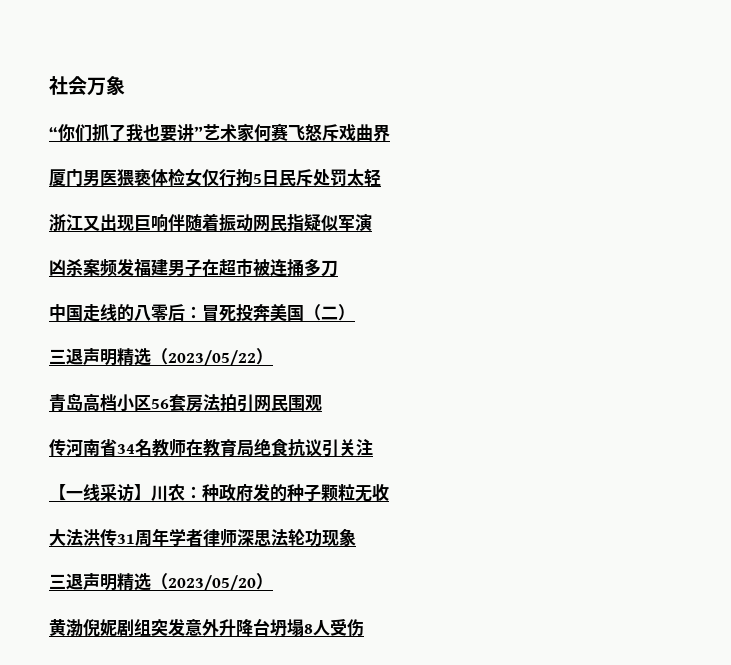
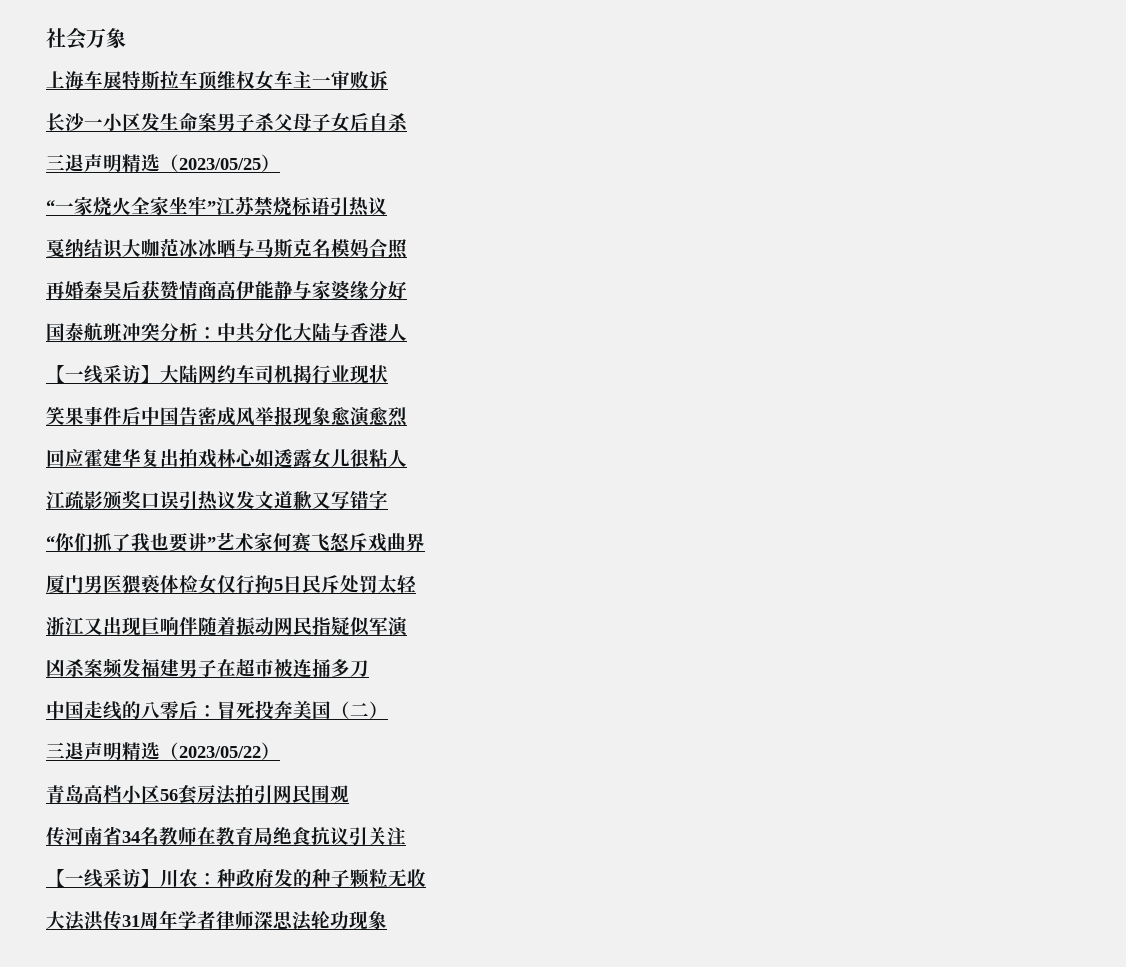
(125, 85) none -> [46,70,388,90] [46,112,408,132] [46,154,280,172] [46,196,387,217] [46,238,408,259] [46,280,407,301] [46,322,407,342] [46,364,388,384] [46,406,408,427] [46,448,407,468] [46,490,388,511] // 上海车展特斯拉车顶维权女车主一审败诉 // 长沙一小区发生命案男子杀父母子女后自杀 // 三退声明精选（2023/05/25） // “一家烧火全家坐牢”江苏禁烧标语引热议 // 戛纳结识大咖范冰冰晒与马斯克名模妈合照 // 再婚秦昊后获赞情商高伊能静与家婆缘分好 // 国泰航班冲突分析：中共分化大陆与香港人 // 【一线采访】大陆网约车司机揭行业现状 // 笑果事件后中国告密成风举报现象愈演愈烈 // 回应霍建华复出拍戏林心如透露女儿很粘人 // 江疏影颁奖口误引热议发文道歉又写错字
[49,573,273,591] [49,618,364,637] // 三退声明精选（2023/05/20） // 黄渤倪妮剧组突发意外升降台坍塌8人受伤 -> (387, 920) none

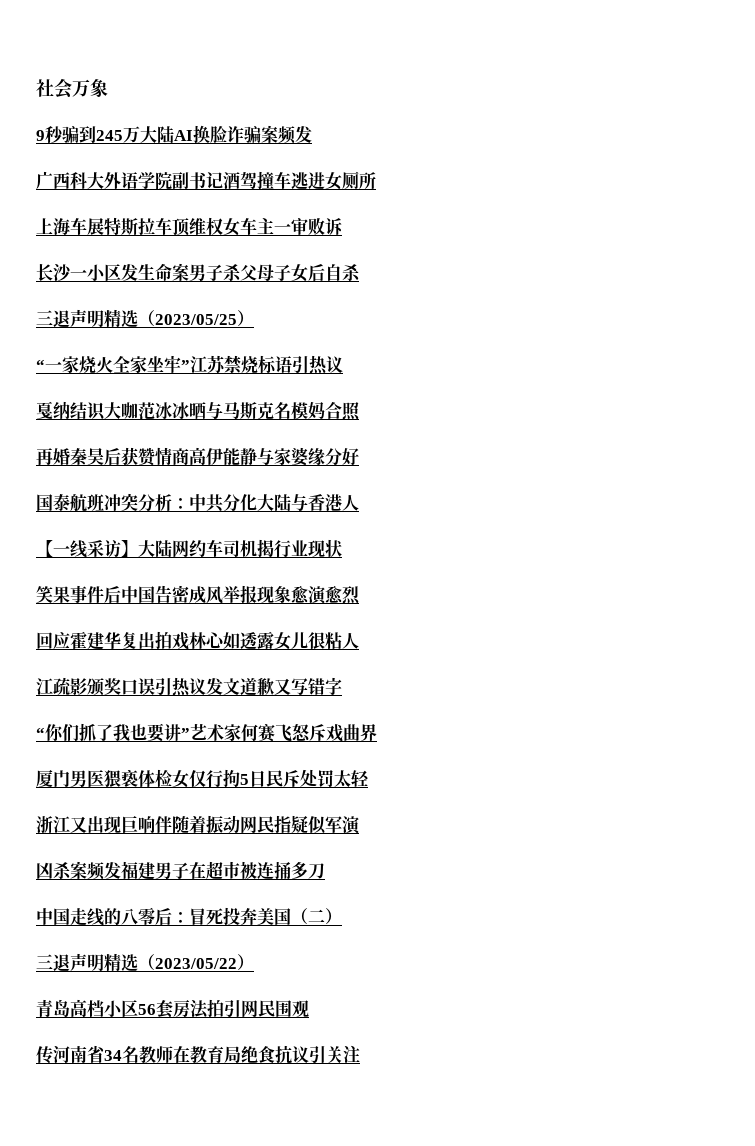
(126, 38) none -> [36,125,312,144] [36,171,376,190] // 9秒骗到245万大陆AI换脸诈骗案频发 // 广西科大外语学院副书记酒驾撞车逃进女厕所
[46,868,426,888] [46,910,387,931] // 【一线采访】川农：种政府发的种子颗粒无收 // 大法洪传31周年学者律师深思法轮功现象 -> (360, 1054) none

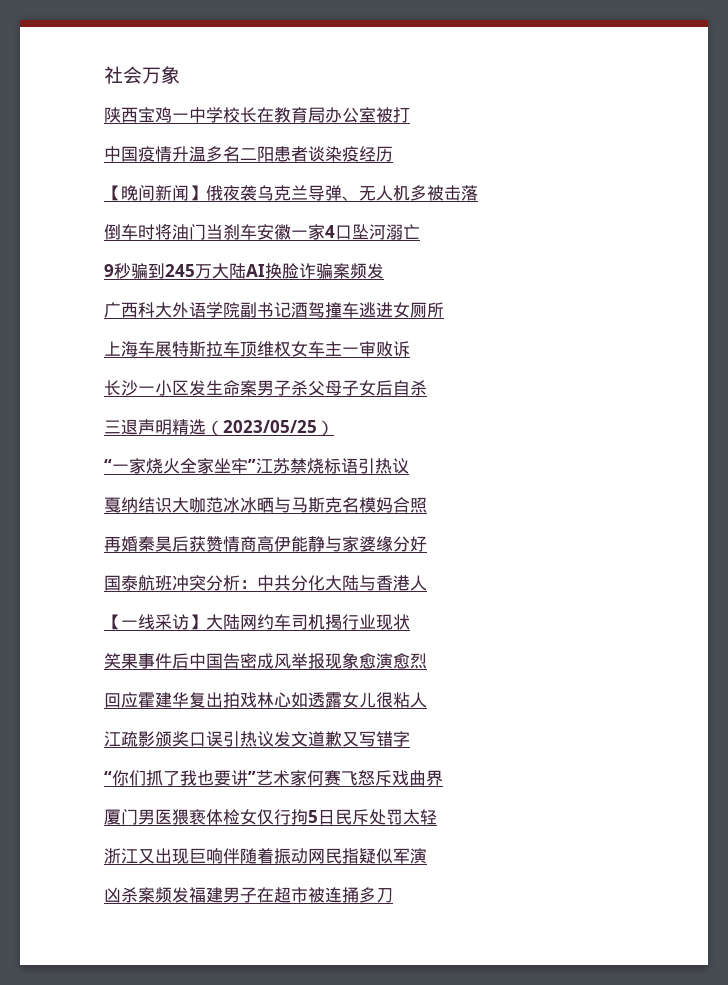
(108, 88) none -> [104,107,410,123] [104,146,393,162] [104,185,478,201] [104,224,420,240] // 陕西宝鸡一中学校长在教育局办公室被打 // 中国疫情升温多名二阳患者谈染疫经历 // 【晚间新闻】俄夜袭乌克兰导弹、无人机多被击落 // 倒车时将油门当刹车安徽一家4口坠河溺亡
[36,907,342,926] [36,953,254,972] [36,999,309,1019] [36,1045,360,1064] // 中国走线的八零后：冒死投奔美国（二） // 三退声明精选（2023/05/22） // 青岛高档小区56套房法拍引网民围观 // 传河南省34名教师在教育局绝食抗议引关注 -> (393, 895) none

